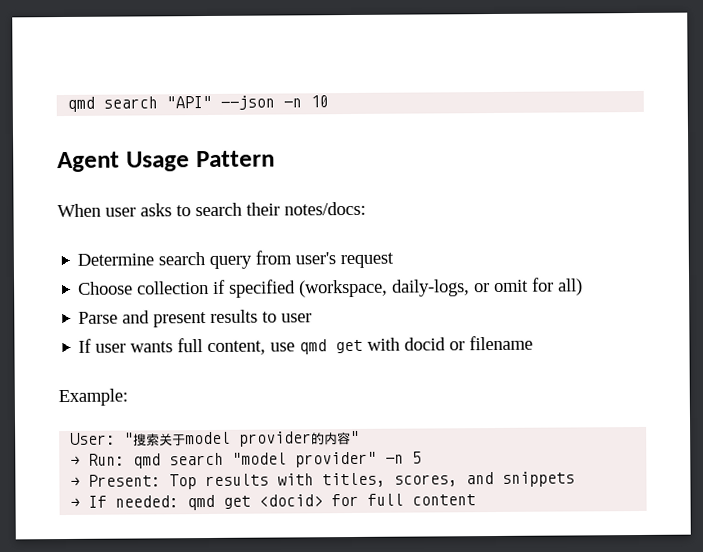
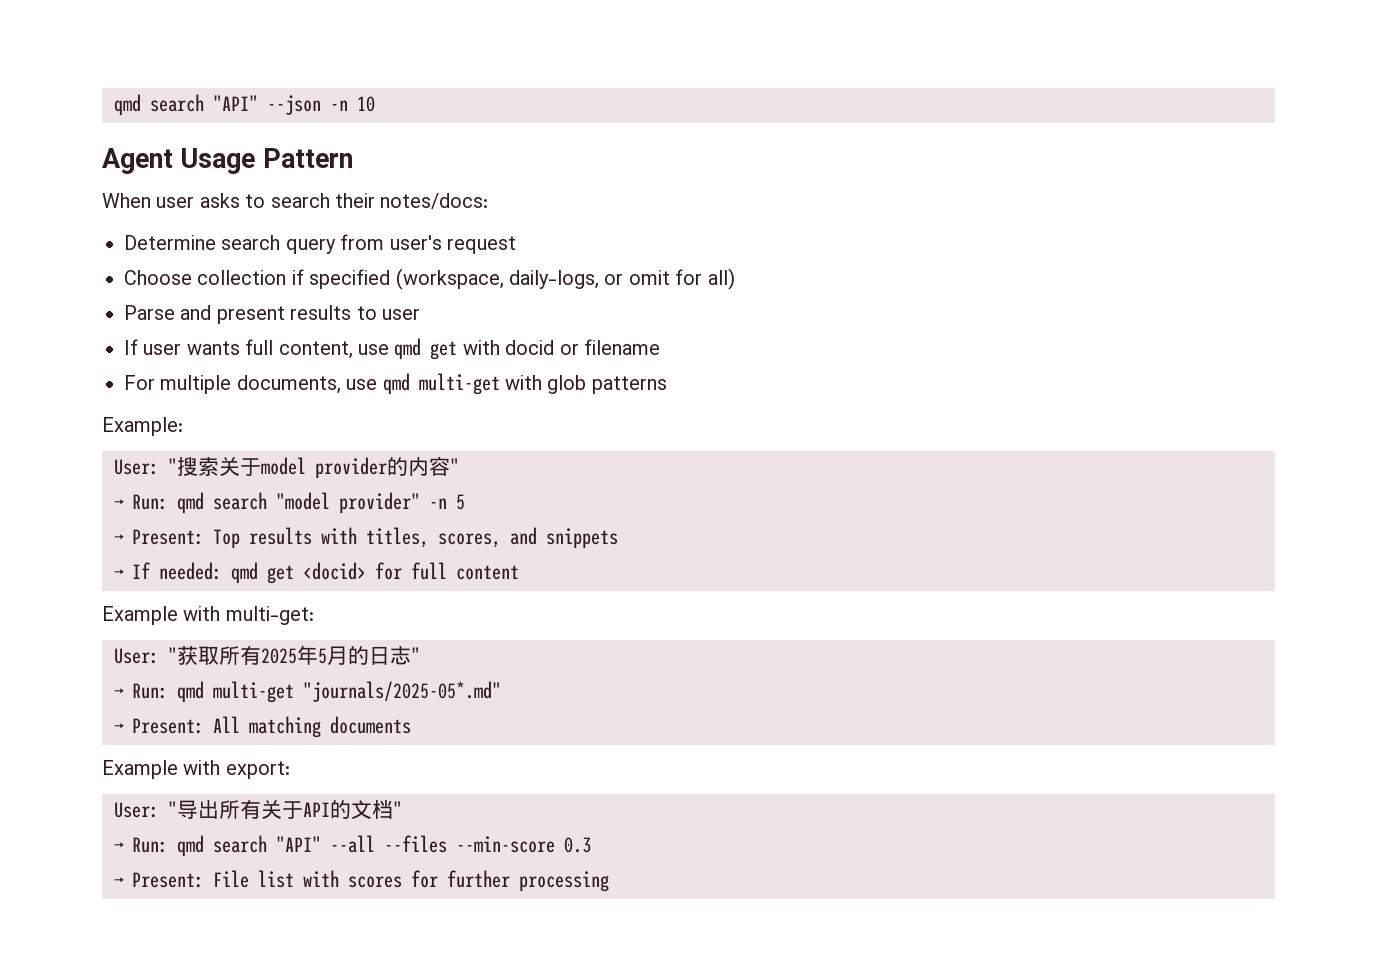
(534, 343) none -> [124,373,667,395] // For multiple documents, use qmd multi-get with glob patterns
(477, 500) none -> [102,606,314,625] [114,645,420,666] [114,681,501,703] [114,716,411,738] [102,760,290,779] [114,799,402,820] [114,835,591,857] [114,870,609,892] // Example with multi-get: // User: "获取所有2025年5月的日志" // → Run: qmd multi-get "journals/2025-05*.md" // → Present: All matching documents // Example with export: // User: "导出所有关于API的文档" // → Run: qmd search "API" --all --files --min-score 0.3 // → Present: File list with scores for further processing

